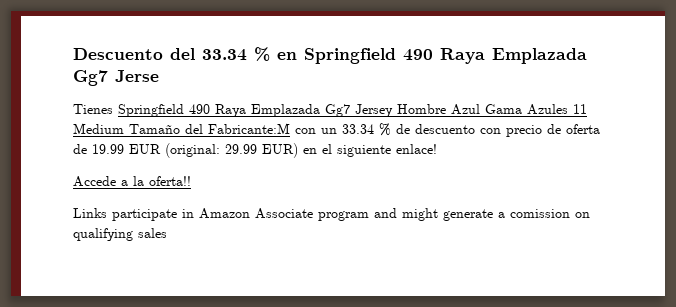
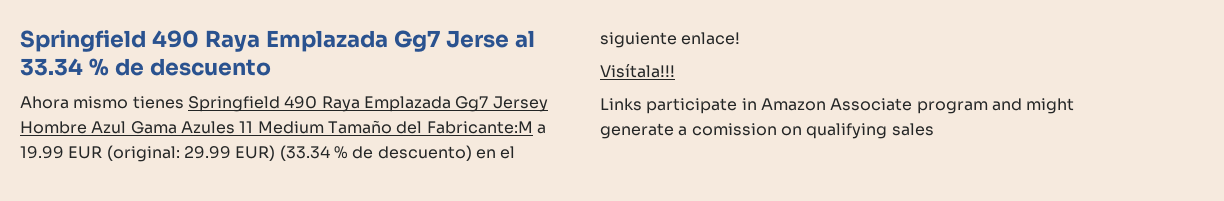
[73,47,297,61] Descuento del 33.34 % en -> (20, 41) none
[73,104,113,114] // Tienes -> [514,30,535,48] [20,58,271,76] [20,96,184,109] al 33.34 % de descuento // Ahora mismo tienes
[295,123,600,137] [73,144,87,154] con un 33.34 % de descuento con precio de oferta de -> [536,124,546,134] a
(298, 150) none -> [279,145,472,161] (33.34 % de descuento)
[73,176,191,187] Accede a la oferta!! -> [600,64,675,78] Visítala!!!

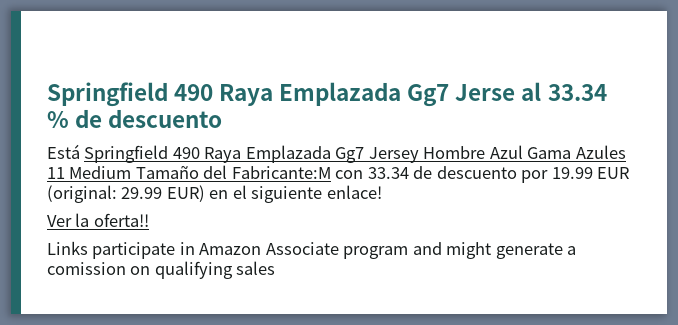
[20,96,184,109] Ahora mismo tienes -> [47,144,80,159] Está
[536,124,546,134] a -> [335,166,549,183] con 33.34 de descuento por
[279,145,472,161] (33.34 % de descuento) -> (205, 193) none
[600,64,675,78] Visítala!!! -> [47,213,149,227] Ver la oferta!!

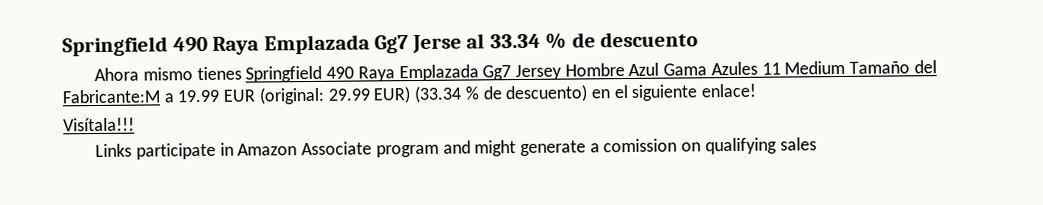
[47,144,80,159] Está -> [94,66,242,82] Ahora mismo tienes
[335,166,549,183] con 33.34 de descuento por -> [163,93,174,103] a
(205, 193) none -> [414,84,588,104] (33.34 % de descuento)
[47,213,149,227] Ver la oferta!! -> [63,117,135,132] Visítala!!!

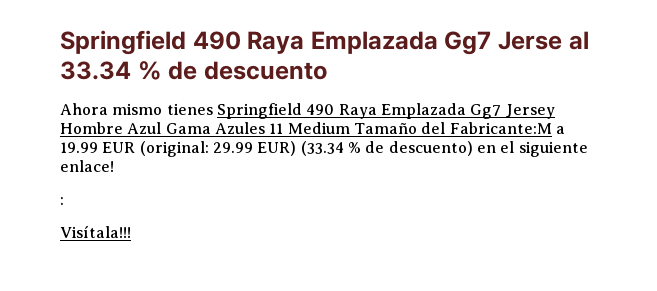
(757, 90) none -> [60,197,64,205] // :
[95,137,817,160] // Links participate in Amazon Associate program and might generate a comission on qualifying sales -> (131, 231) none

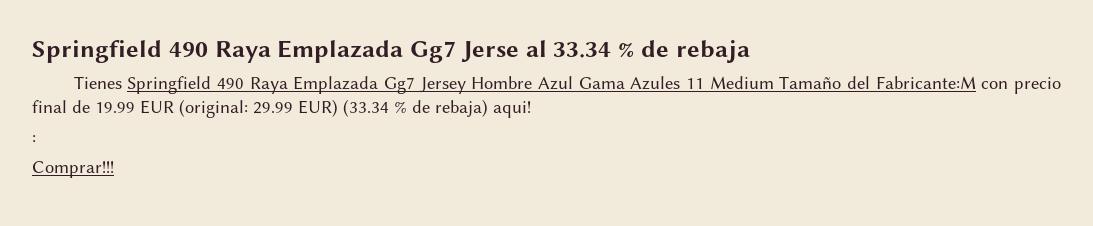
[203,61,327,80] [60,103,213,115] descuento // Ahora mismo tienes -> [675,40,750,63] [73,76,122,89] rebaja // Tienes
[555,126,565,134] a -> [981,77,1061,94] [32,100,90,113] con precio final de
[388,141,588,157] [60,160,114,172] descuento) en el siguiente enlace! -> [435,99,531,118] rebaja) aqui!
[60,225,131,238] Visítala!!! -> [32,161,114,178] Comprar!!!

